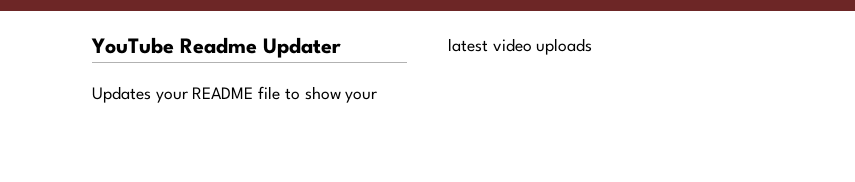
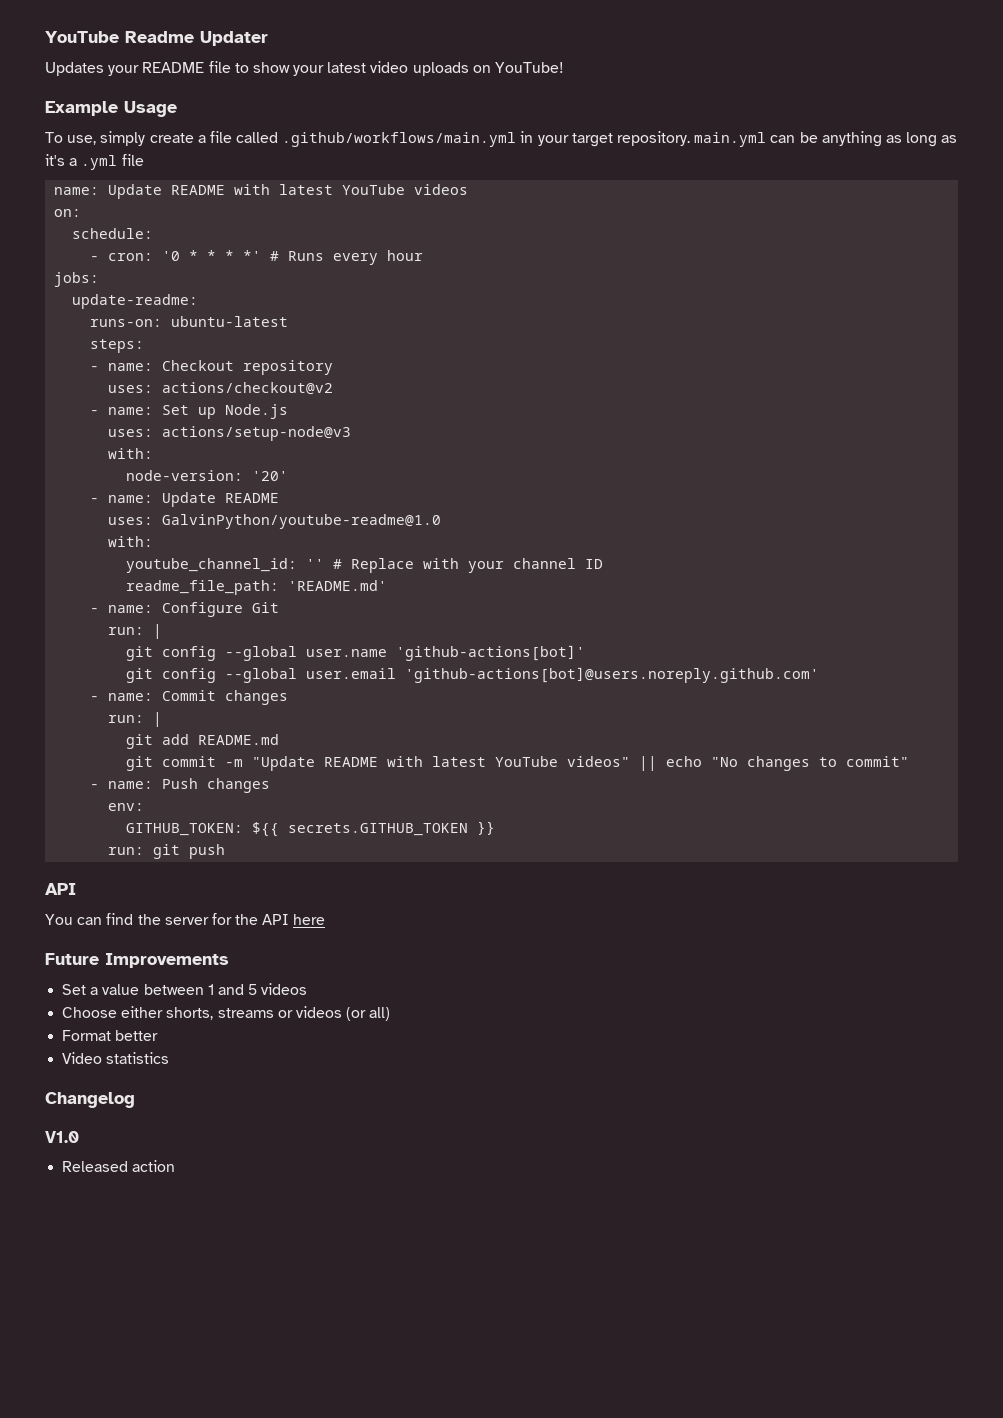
(593, 46) none -> [472,62,565,73] [45,101,177,117] [45,131,958,147] [45,154,144,170] [54,184,469,199] [54,209,82,217] [72,228,154,239] [90,250,424,265] [54,272,100,287] [72,294,199,309] [90,316,289,327] [90,339,145,353] [90,360,334,375] [108,382,334,395] [90,404,289,419] [108,426,352,441] [108,448,154,459] [126,470,289,481] [90,492,280,507] [108,514,442,529] [108,536,154,547] [126,558,604,573] [126,580,388,595] [90,602,280,617] [108,624,163,639] [126,645,586,661] [126,667,820,683] [90,690,289,705] [108,712,163,727] [126,734,280,749] [126,756,910,771] [90,778,271,793] [108,803,145,811] [126,821,496,837] [108,844,226,859] [45,883,76,895] [45,913,326,925] [45,953,229,968] [62,983,308,995] [62,1006,391,1021] [62,1030,159,1041] [62,1052,170,1064] [45,1092,135,1108] [45,1131,79,1143] [62,1160,176,1172] on YouTube! // Example Usage // To use, simply create a file called .github/workflows/main.yml in your target repository. main.yml can be anything as long as it's a .yml file // name: Update README with latest YouTube videos // on: // schedule: // - cron: '0 * * * *' # Runs every hour // jobs: // update-readme: // runs-on: ubuntu-latest // steps: // - name: Checkout repository // uses: actions/checkout@v2 // - name: Set up Node.js // uses: actions/setup-node@v3 // with: // node-version: '20' // - name: Update README // uses: GalvinPython/youtube-readme@1.0 // with: // youtube_channel_id: '' # Replace with your channel ID // readme_file_path: 'README.md' // - name: Configure Git // run: | // git config --global user.name 'github-actions[bot]' // git config --global user.email 'github-actions[bot]@users.noreply.github.com' // - name: Commit changes // run: | // git add README.md // git commit -m "Update README with latest YouTube videos" || echo "No changes to commit" // - name: Push changes // env: // GITHUB_TOKEN: ${{ secrets.GITHUB_TOKEN }} // run: git push // API // You can find the server for the API here // Future Improvements // Set a value between 1 and 5 videos // Choose either shorts, streams or videos (or all) // Format better // Video statistics // Changelog // V1.0 // Released action

